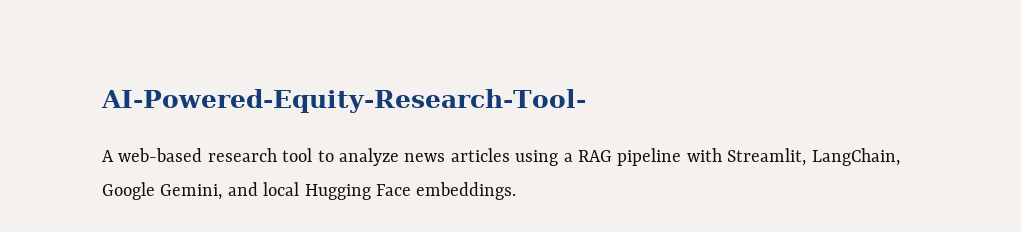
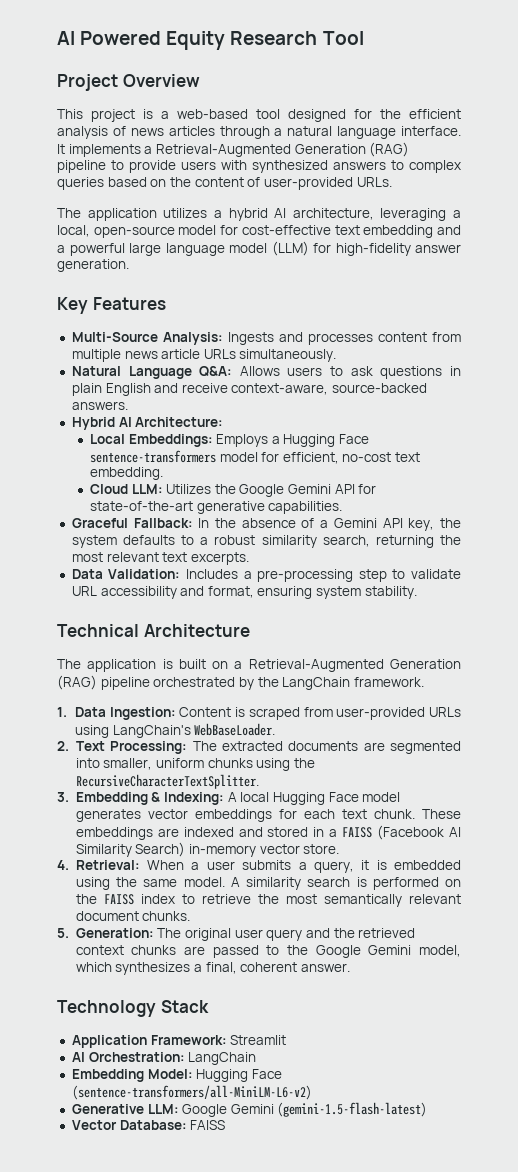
[101,89,586,113] [102,148,900,166] [102,182,517,200] AI-Powered-Equity-Research-Tool- // A web-based research tool to analyze news articles using a RAG pipeline with Streamlit, LangChain, Google Gemini, and local Hugging Face embeddings. -> [57,31,364,50] [57,74,200,91] [57,109,461,122] [57,126,461,139] [57,142,410,157] [57,160,461,173] [57,177,392,190] [57,208,461,221] [57,225,462,238] [57,241,461,256] [57,259,129,272] [57,297,166,314] [71,332,461,345] [71,349,337,362] [71,366,461,379] [71,383,428,396] [71,401,128,410] [71,417,224,430] [89,434,370,447] [89,450,421,464] [89,467,163,480] [89,484,377,497] [89,501,343,514] [71,518,461,531] [71,535,461,548] [71,552,249,565] [71,569,462,582] [71,586,417,599] [57,624,250,637] [57,659,461,672] [57,675,424,690] [57,707,461,720] [75,723,276,738] [57,741,461,754] [75,758,315,771] [75,774,259,789] [57,792,401,805] [75,809,461,822] [75,825,462,840] [75,842,340,857] [57,860,461,873] [75,877,461,890] [75,894,461,907] [75,911,191,921] [57,928,416,941] [75,945,461,958] [75,962,350,975] [57,1000,209,1017] [71,1035,287,1048] [71,1052,257,1065] [71,1069,282,1082] [71,1085,312,1100] [71,1102,428,1117] [71,1120,226,1130] AI Powered Equity Research Tool // Project Overview // This project is a web-based tool designed for the efficient analysis of news articles through a natural language interface. It implements a Retrieval-Augmented Generation (RAG) pipeline to provide users with synthesized answers to complex queries based on the content of user-provided URLs. // The application utilizes a hybrid AI architecture, leveraging a local, open-source model for cost-effective text embedding and a powerful large language model (LLM) for high-fidelity answer generation. // Key Features // Multi-Source Analysis: Ingests and processes content from multiple news article URLs simultaneously. // Natural Language Q&A: Allows users to ask questions in plain English and receive context-aware, source-backed answers. // Hybrid AI Architecture: // Local Embeddings: Employs a Hugging Face sentence-transformers model for efficient, no-cost text embedding. // Cloud LLM: Utilizes the Google Gemini API for state-of-the-art generative capabilities. // Graceful Fallback: In the absence of a Gemini API key, the system defaults to a robust similarity search, returning the most relevant text excerpts. // Data Validation: Includes a pre-processing step to validate URL accessibility and format, ensuring system stability. // Technical Architecture // The application is built on a Retrieval-Augmented Generation (RAG) pipeline orchestrated by the LangChain framework. // 1. Data Ingestion: Content is scraped from user-provided URLs using LangChain's WebBaseLoader. // 2. Text Processing: The extracted documents are segmented into smaller, uniform chunks using the RecursiveCharacterTextSplitter. // 3. Embedding & Indexing: A local Hugging Face model generates vector embeddings for each text chunk. These embeddings are indexed and stored in a FAISS (Facebook AI Similarity Search) in-memory vector store. // 4. Retrieval: When a user submits a query, it is embedded using the same model. A similarity search is performed on the FAISS index to retrieve the most semantically relevant document chunks. // 5. Generation: The original user query and the retrieved context chunks are passed to the Google Gemini model, which synthesizes a final, coherent answer. // Technology Stack // Application Framework: Streamlit // AI Orchestration: LangChain // Embedding Model: Hugging Face (sentence-transformers/all-MiniLM-L6-v2) // Generative LLM: Google Gemini (gemini-1.5-flash-latest) // Vector Database: FAISS

